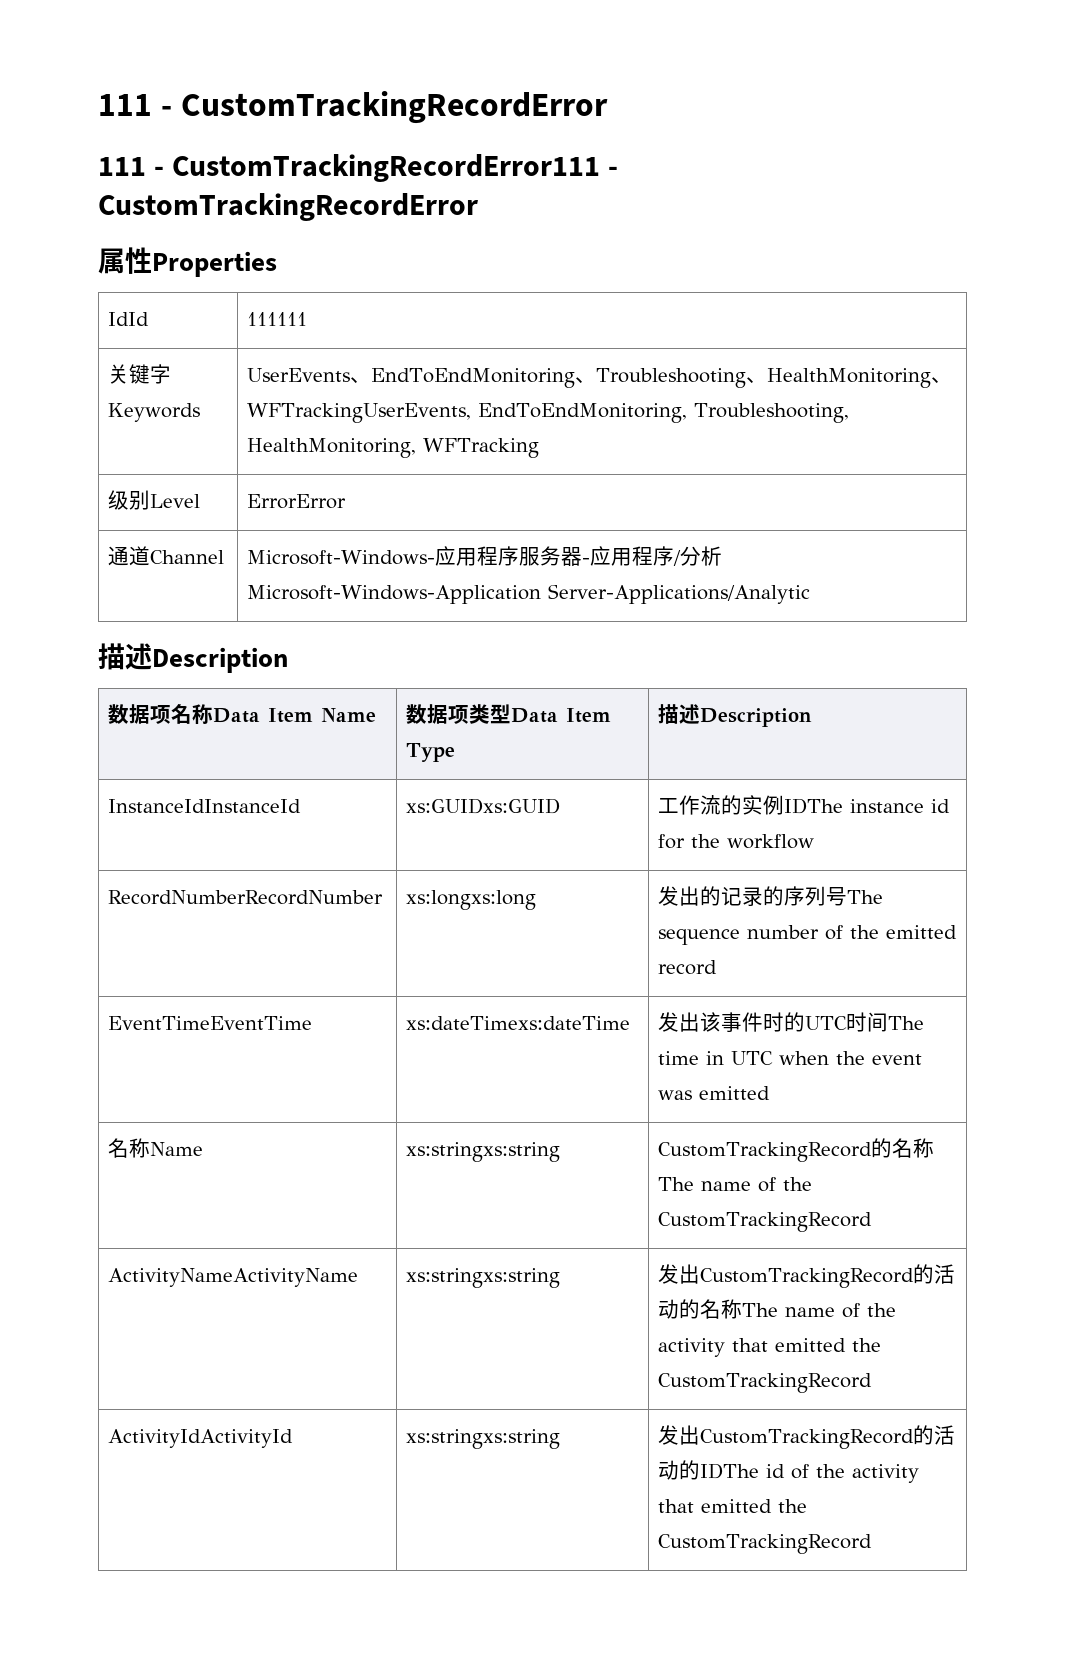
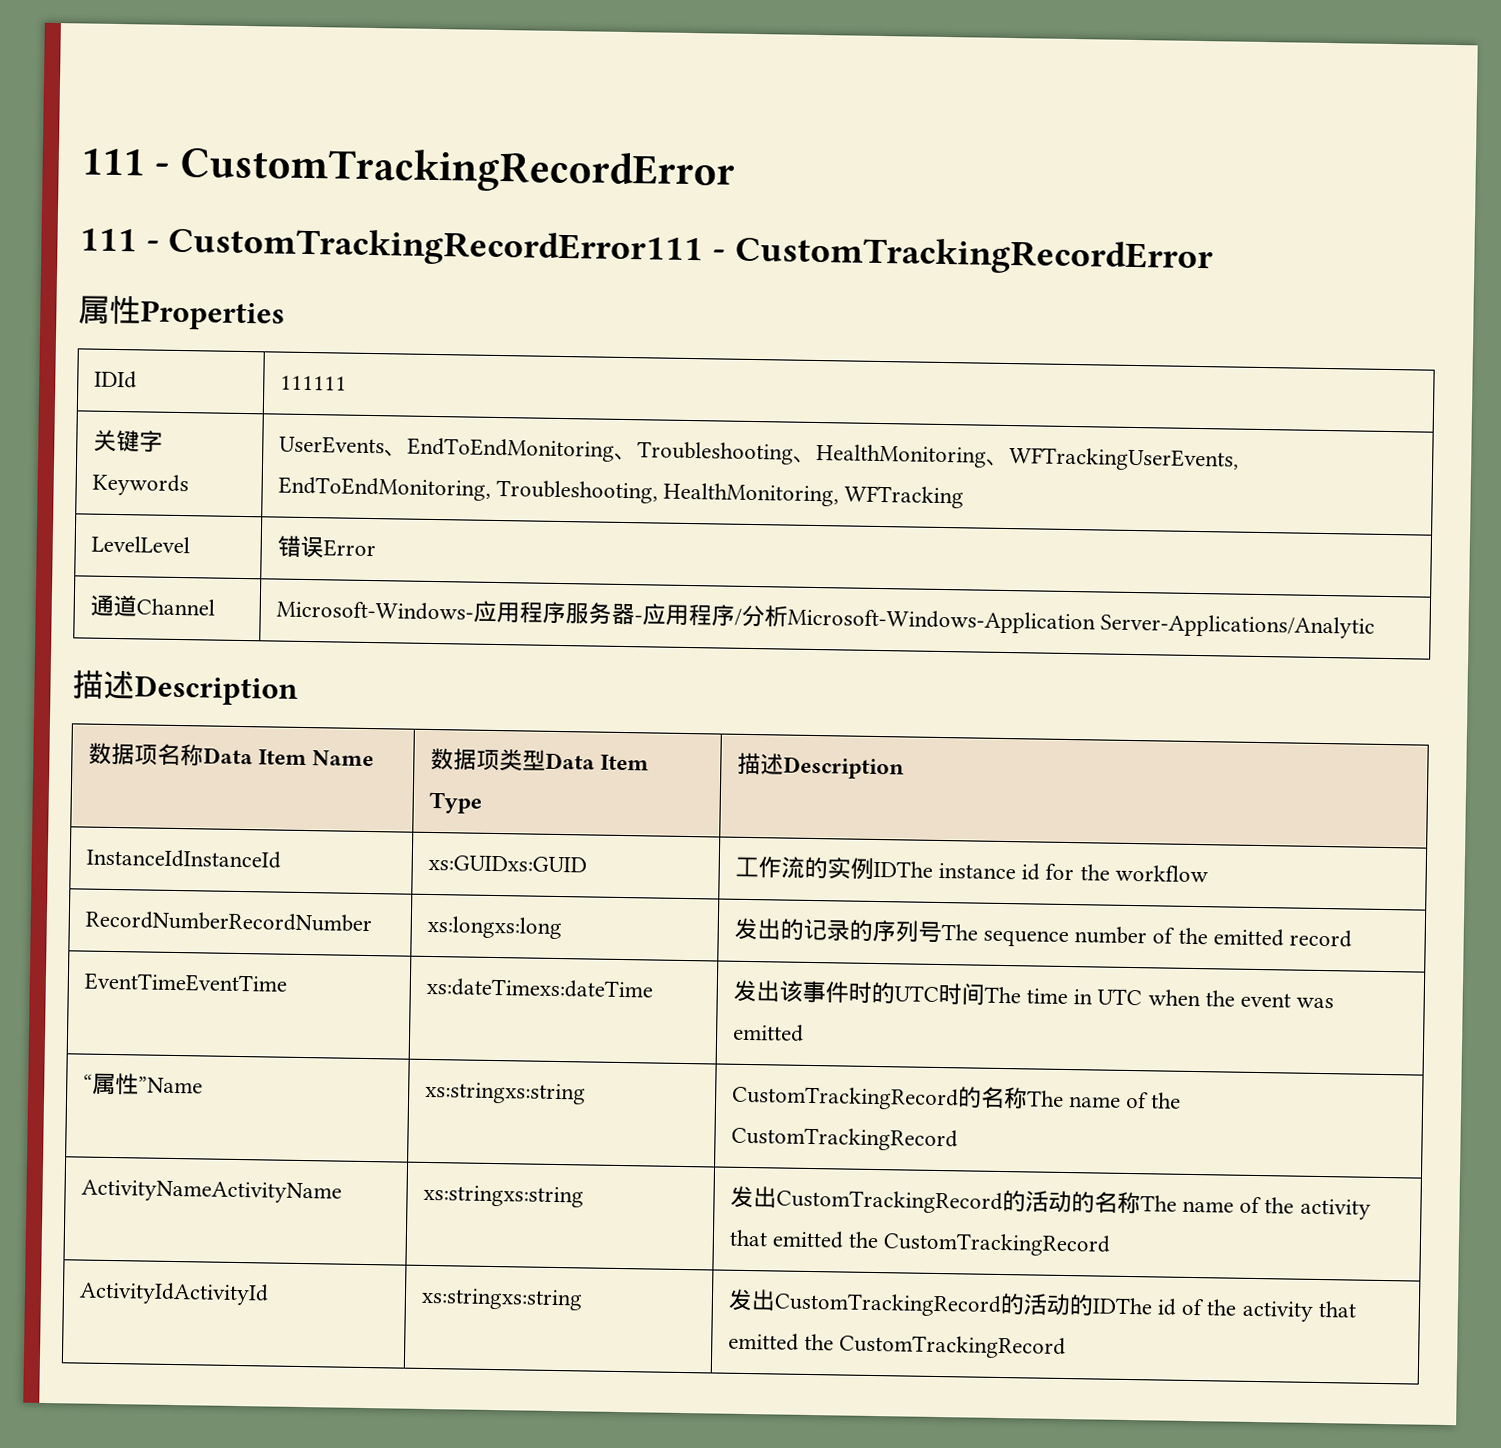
[108,312,150,326] IdId -> [93,370,137,389] IDId
[108,490,201,510] [247,494,347,509] 级别Level | ErrorError -> [90,535,190,554] [276,535,376,559] LevelLevel | 错误Error
[108,1138,204,1158] 名称Name -> [82,1072,203,1096] “属性”Name

